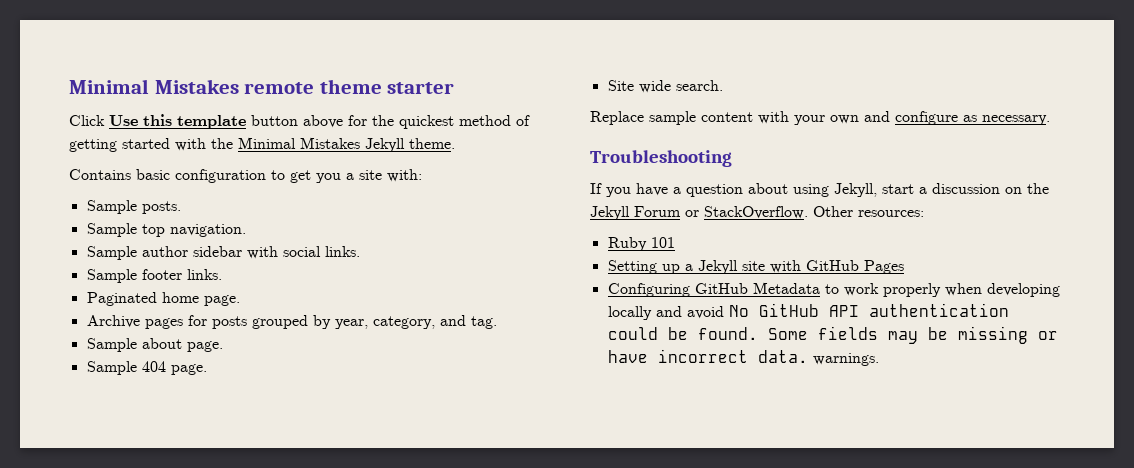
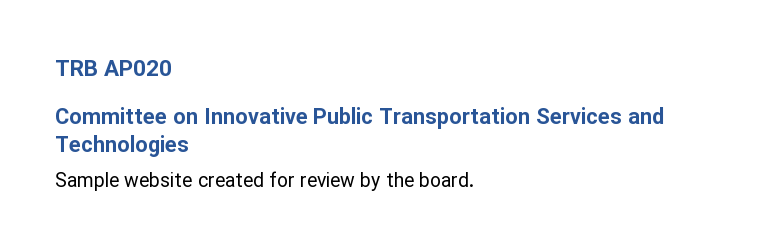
[69,79,455,94] [69,114,530,129] [69,137,455,152] [69,169,422,183] [86,200,181,214] [86,223,246,237] [86,246,360,260] [86,269,222,283] [86,292,240,306] [86,315,497,329] [86,338,223,352] [86,361,207,375] [607,80,723,93] [590,111,1050,125] [590,150,732,167] [590,183,1049,197] [590,206,924,220] [607,237,675,251] [607,260,904,274] [607,282,1060,297] [607,303,1009,320] [607,326,1058,344] [607,349,879,366] Minimal Mistakes remote theme starter // Click Use this template button above for the quickest method of getting started with the Minimal Mistakes Jekyll theme. // Contains basic configuration to get you a site with: // Sample posts. // Sample top navigation. // Sample author sidebar with social links. // Sample footer links. // Paginated home page. // Archive pages for posts grouped by year, category, and tag. // Sample about page. // Sample 404 page. // Site wide search. // Replace sample content with your own and configure as necessary. // Troubleshooting // If you have a question about using Jekyll, start a discussion on the Jekyll Forum or StackOverflow. Other resources: // Ruby 101 // Setting up a Jekyll site with GitHub Pages // Configuring GitHub Metadata to work properly when developing locally and avoid No GitHub API authentication could be found. Some fields may be missing or have incorrect data. warnings. -> [55,60,173,76] [55,107,664,129] [55,135,189,157] [55,171,474,191] TRB AP020 // Committee on Innovative Public Transportation Services and Technologies // Sample website created for review by the board.

